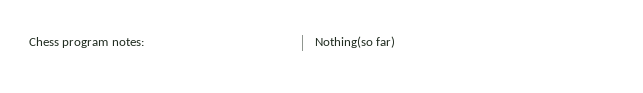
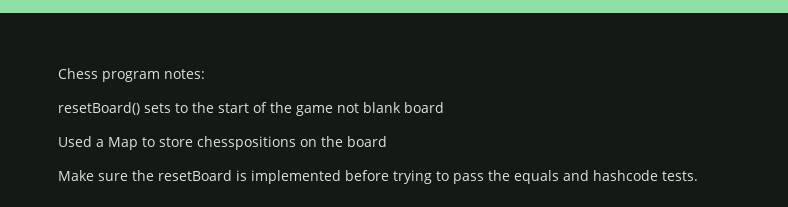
[315,36,396,48] Nothing(so far) -> [58,102,444,116] [58,136,387,150] [58,170,698,184] resetBoard() sets to the start of the game not blank board // Used a Map to store chesspositions on the board // Make sure the resetBoard is implemented before trying to pass the equals and hashcode tests.

